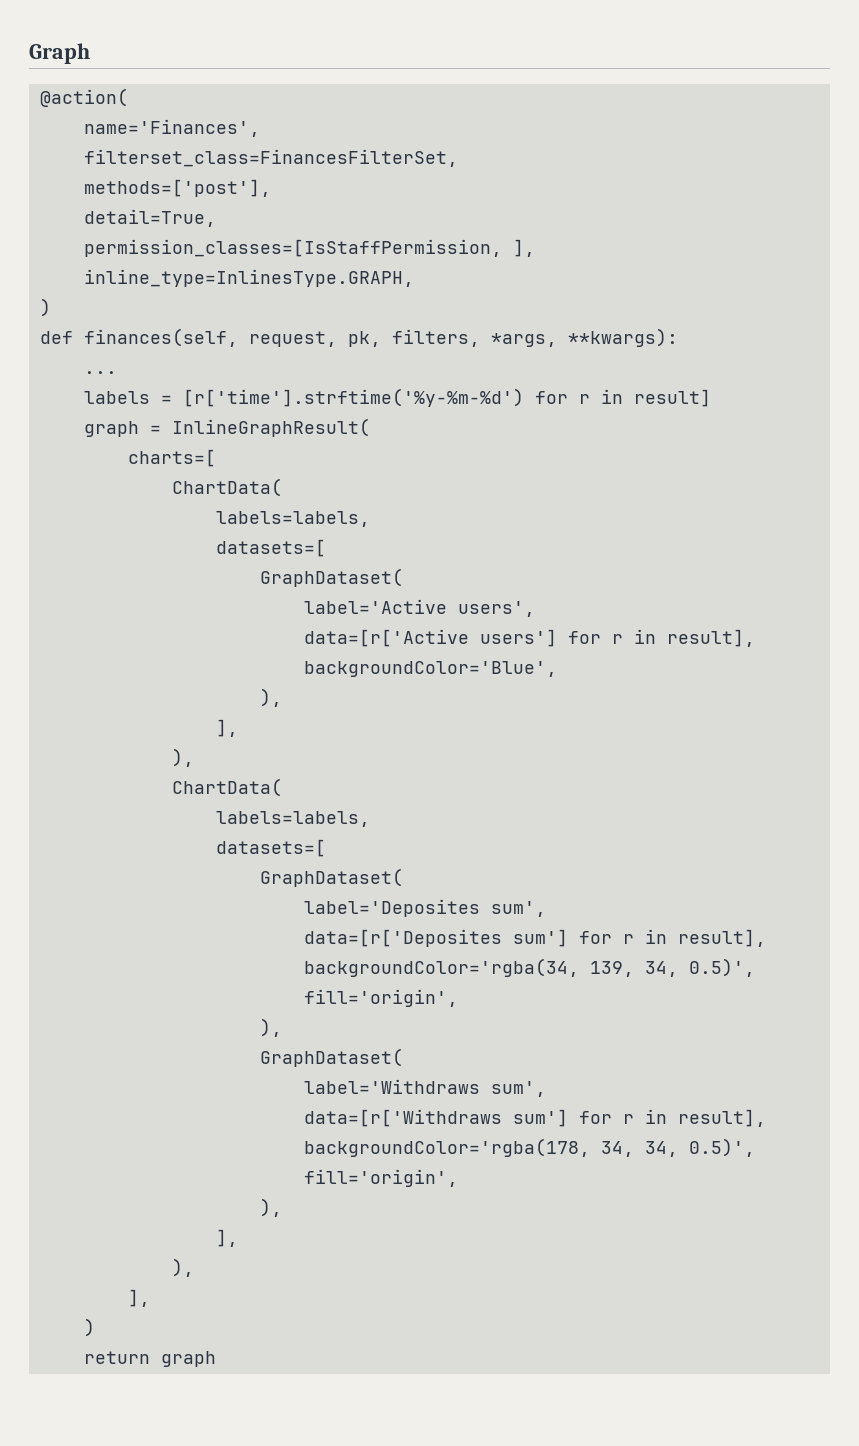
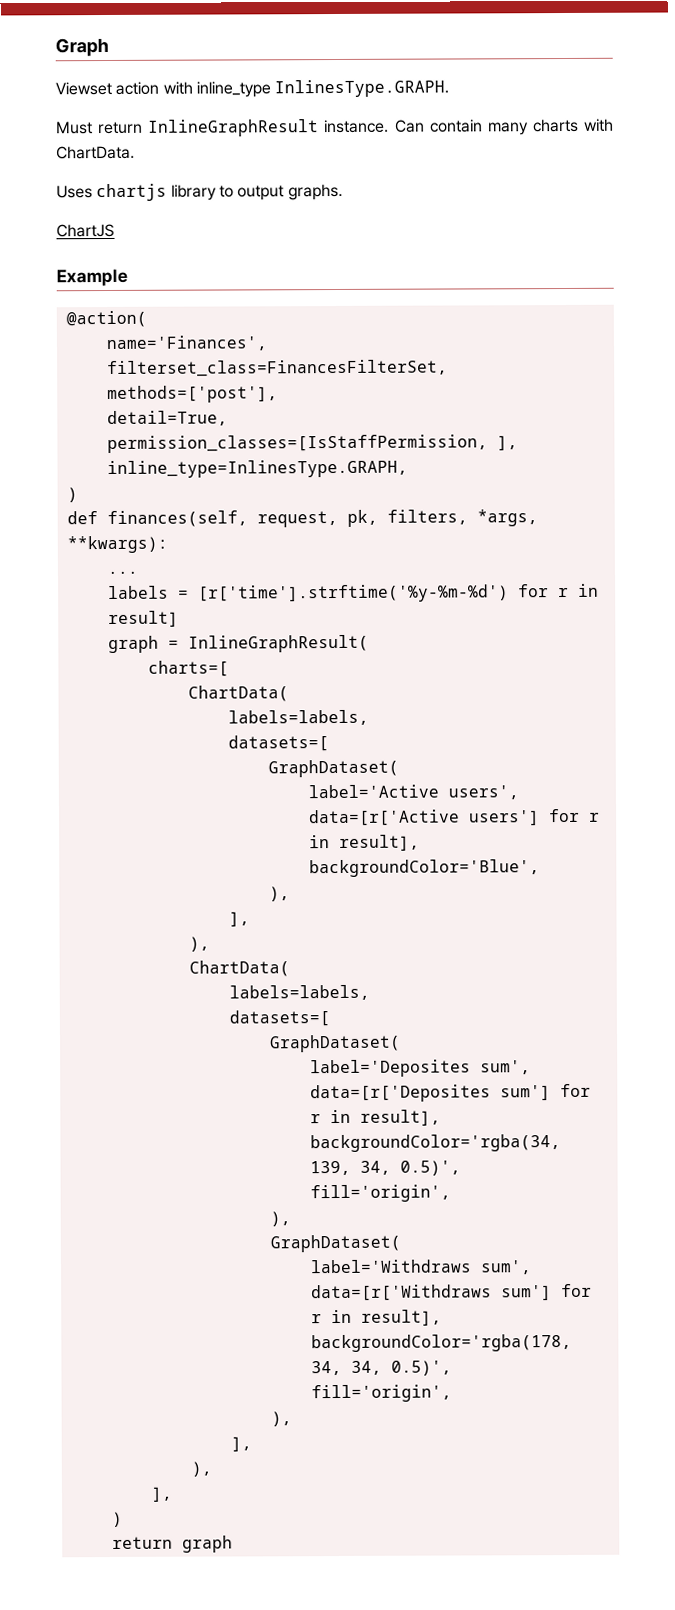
(90, 53) none -> [55,79,450,98] [56,118,614,137] [56,145,135,160] [56,183,343,202] [56,223,115,238] [56,268,128,287] // Viewset action with inline_type InlinesType.GRAPH. // Must return InlineGraphResult instance. Can contain many charts with ChartData. // Uses chartjs library to output graphs. // ChartJS // Example

